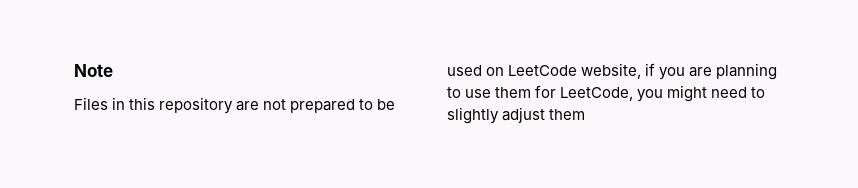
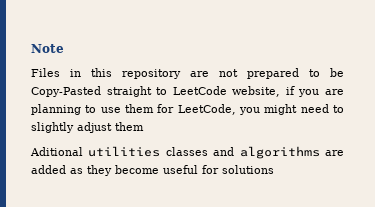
[447,65,505,76] used on -> [31,86,168,97] Copy-Pasted straight to
(586, 114) none -> [30,146,344,159] [31,165,274,176] // Aditional utilities classes and algorithms are added as they become useful for solutions

